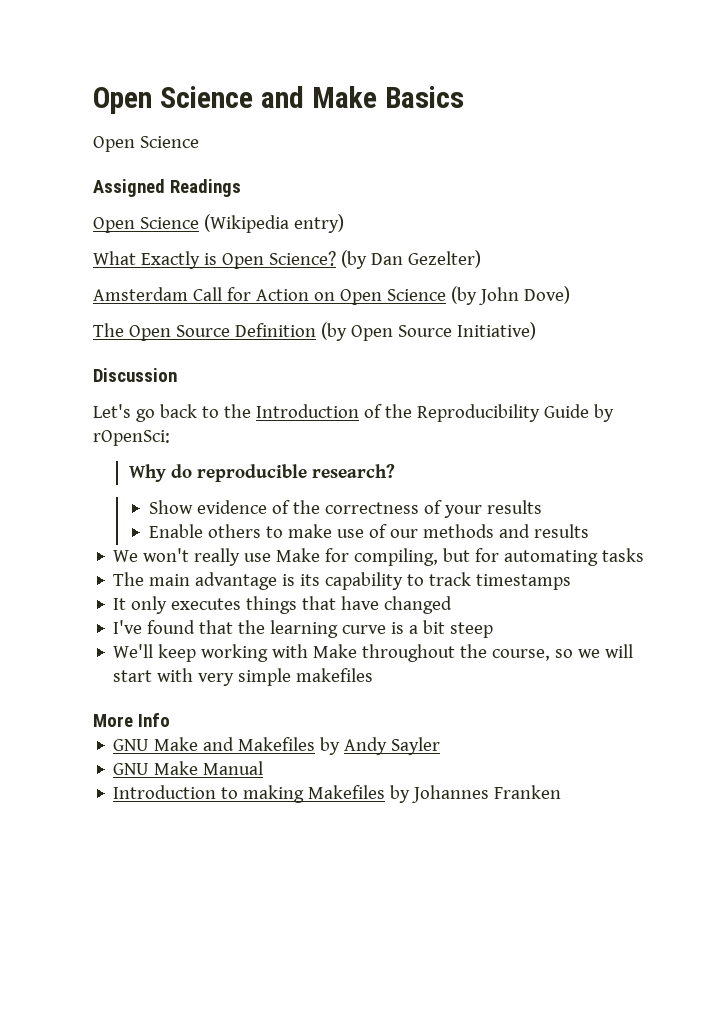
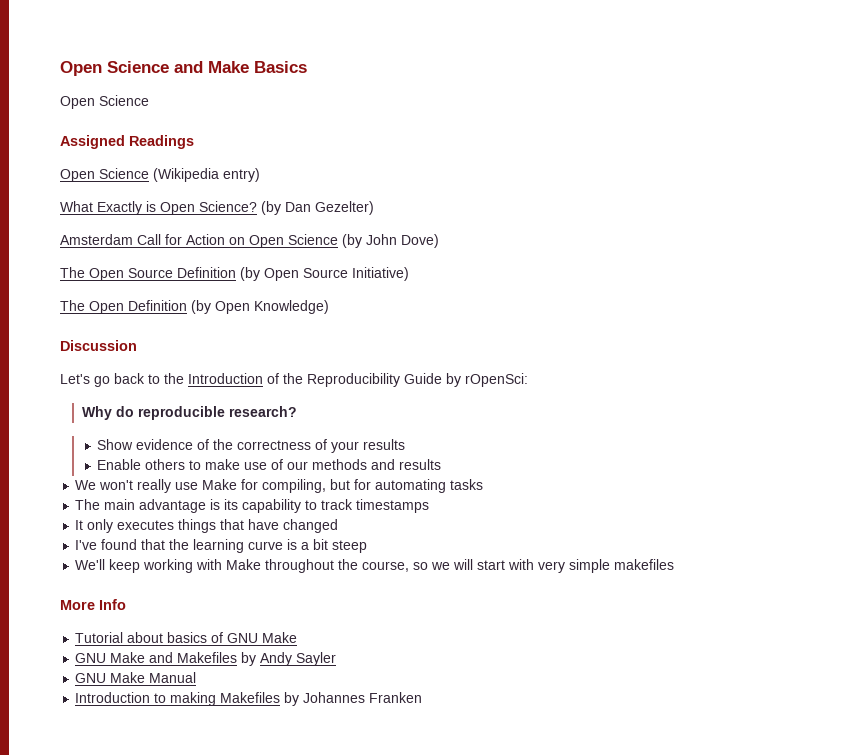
(536, 331) none -> [60,300,329,314] // The Open Definition (by Open Knowledge)
(170, 720) none -> [75,632,298,643] // Tutorial about basics of GNU Make

